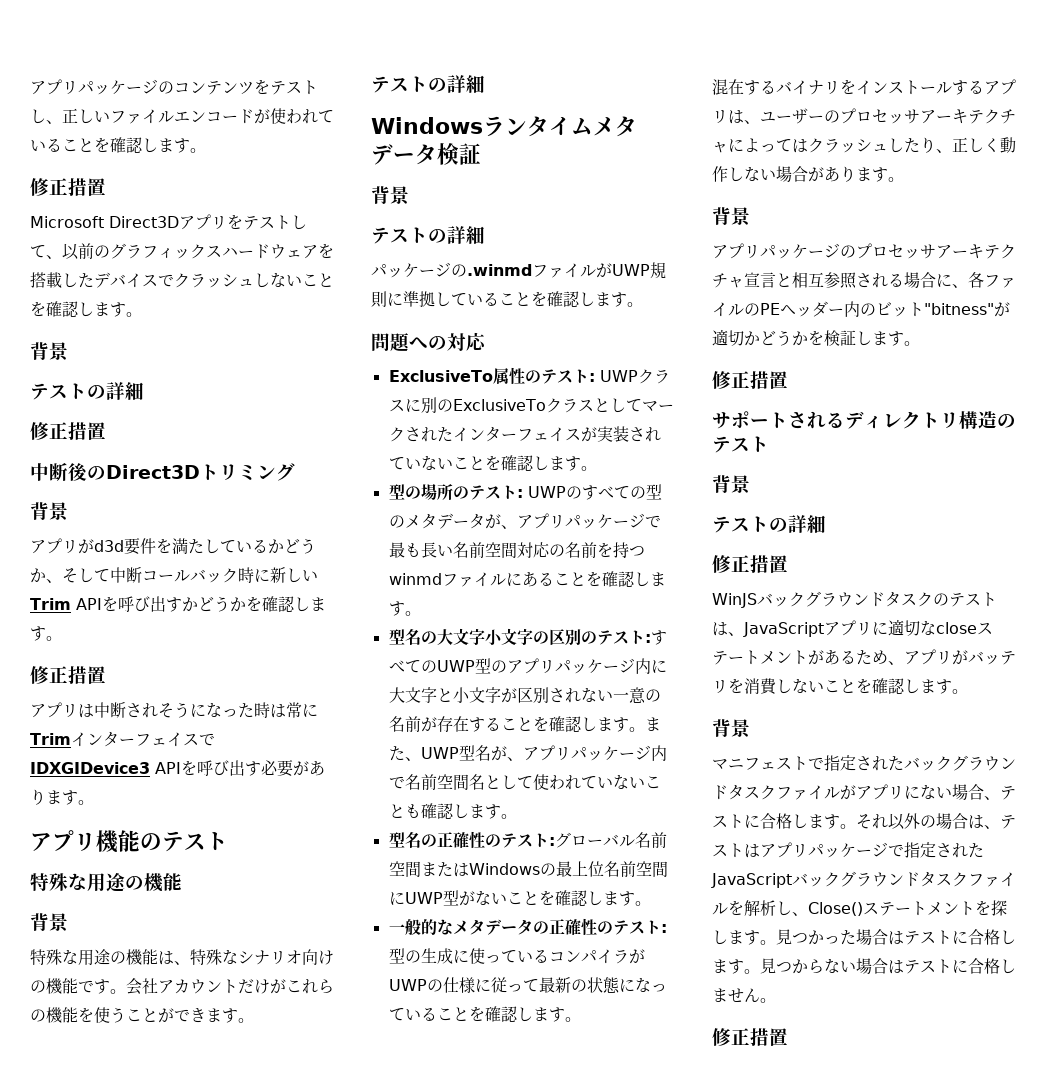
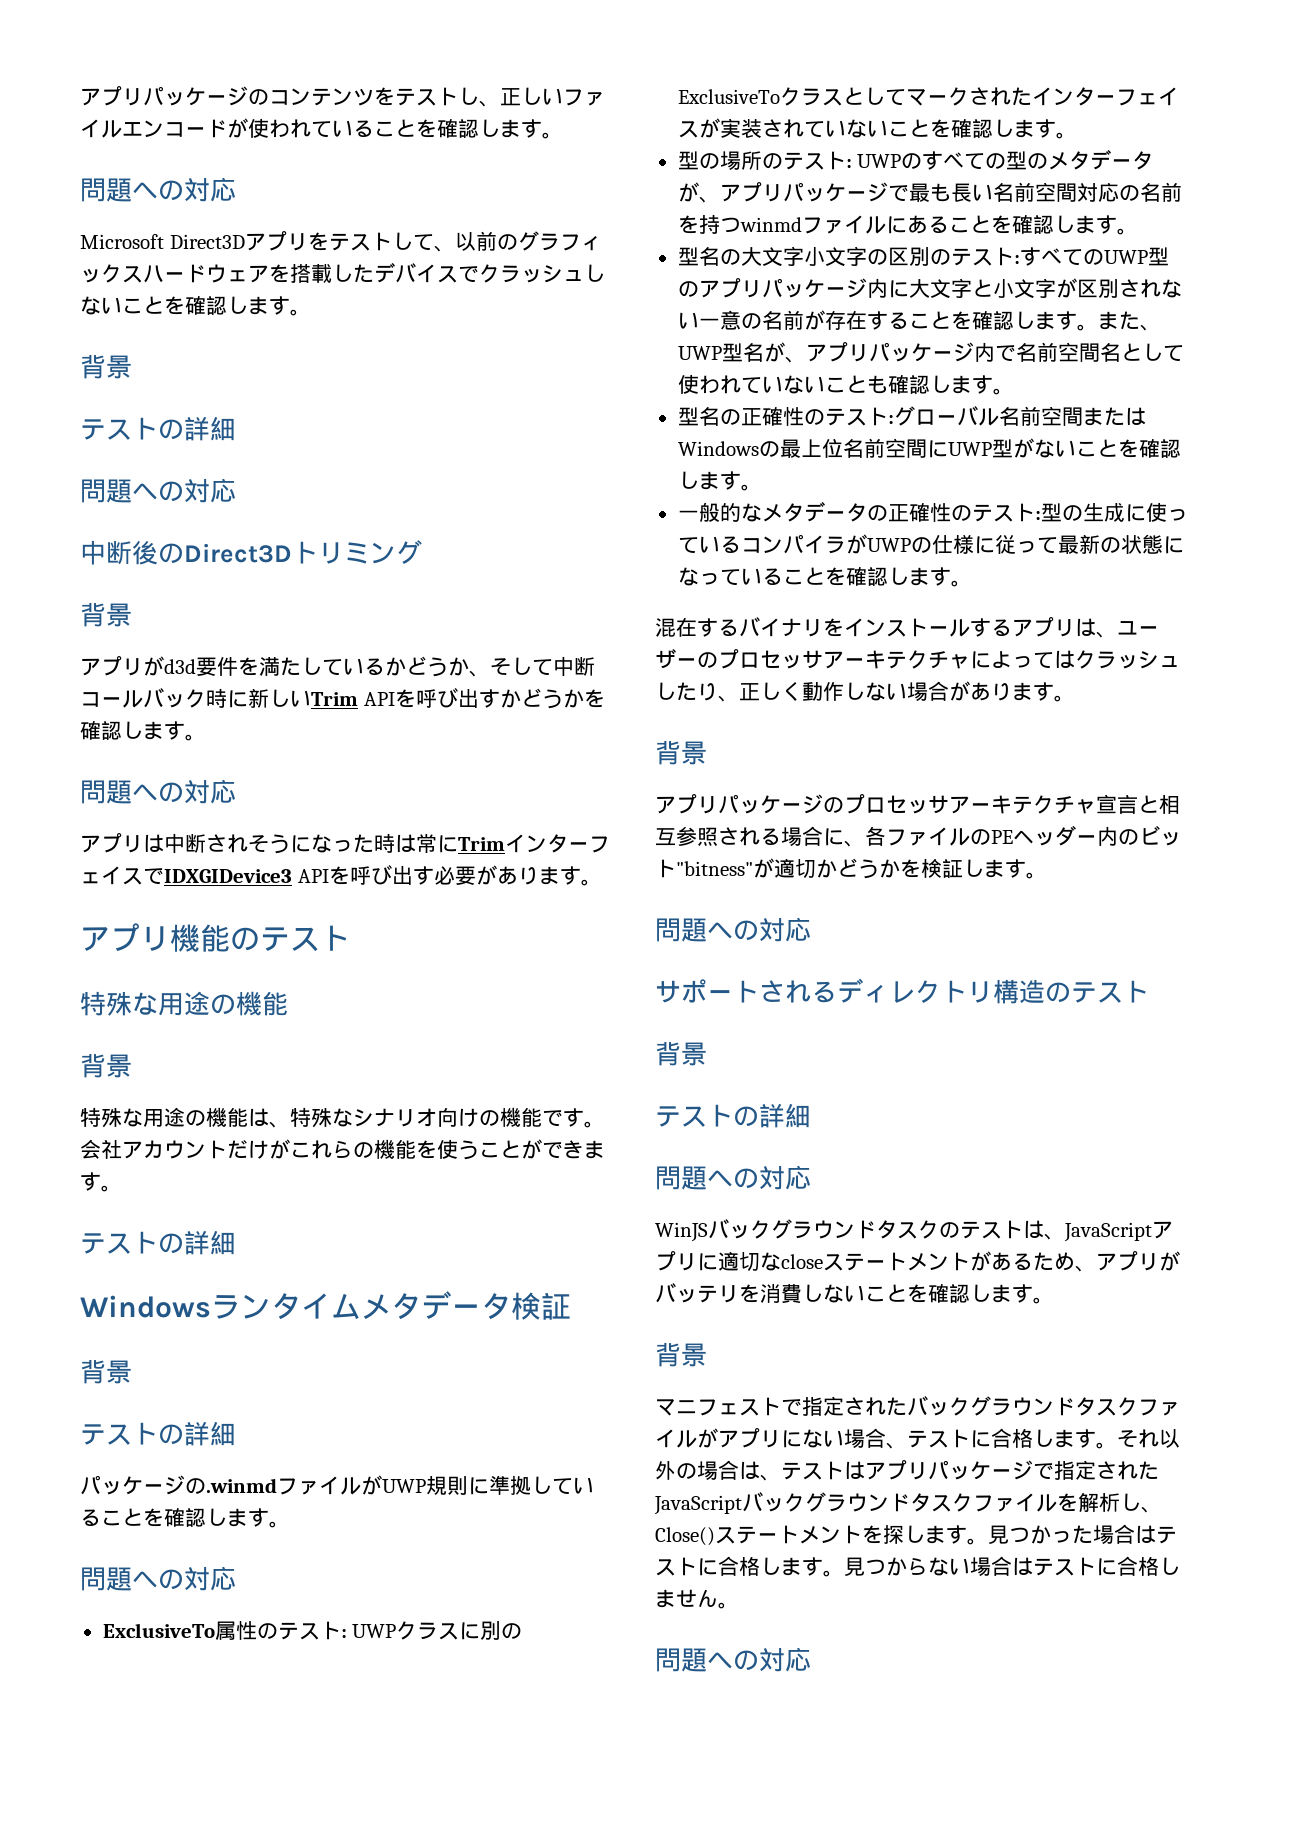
[30,178,106,196] 修正措置 -> [80,177,236,202] 問題への対応
[30,422,106,440] 修正措置 -> [80,478,236,503] 問題への対応
[30,666,106,684] 修正措置 -> [80,779,236,804] 問題への対応
[712,371,788,389] 修正措置 -> [655,917,811,942] 問題への対応
[712,555,788,573] 修正措置 -> [655,1165,811,1190] 問題への対応
[712,1028,788,1046] 修正措置 -> [655,1647,811,1672] 問題への対応

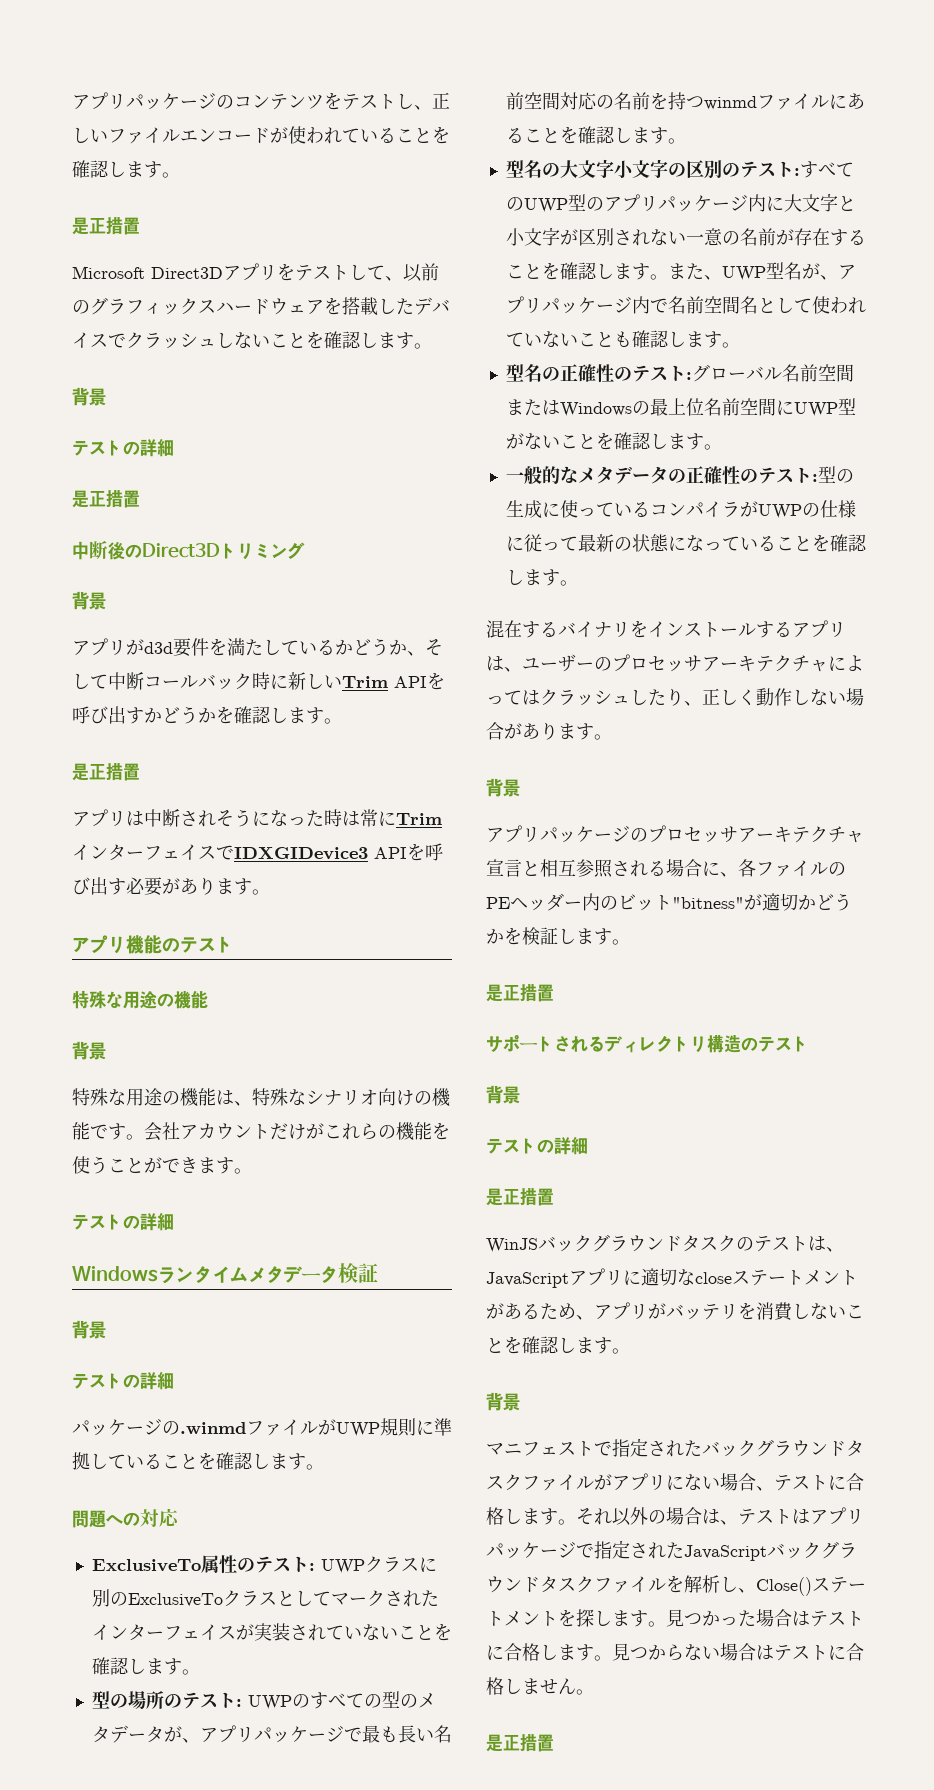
[80,177,236,202] 問題への対応 -> [72,217,140,235] 是正措置
[80,478,236,503] 問題への対応 -> [72,490,140,508] 是正措置
[80,779,236,804] 問題への対応 -> [72,763,140,781] 是正措置
[655,917,811,942] 問題への対応 -> [486,984,554,1002] 是正措置
[655,1165,811,1190] 問題への対応 -> [486,1188,554,1206] 是正措置
[655,1647,811,1672] 問題への対応 -> [486,1734,554,1752] 是正措置

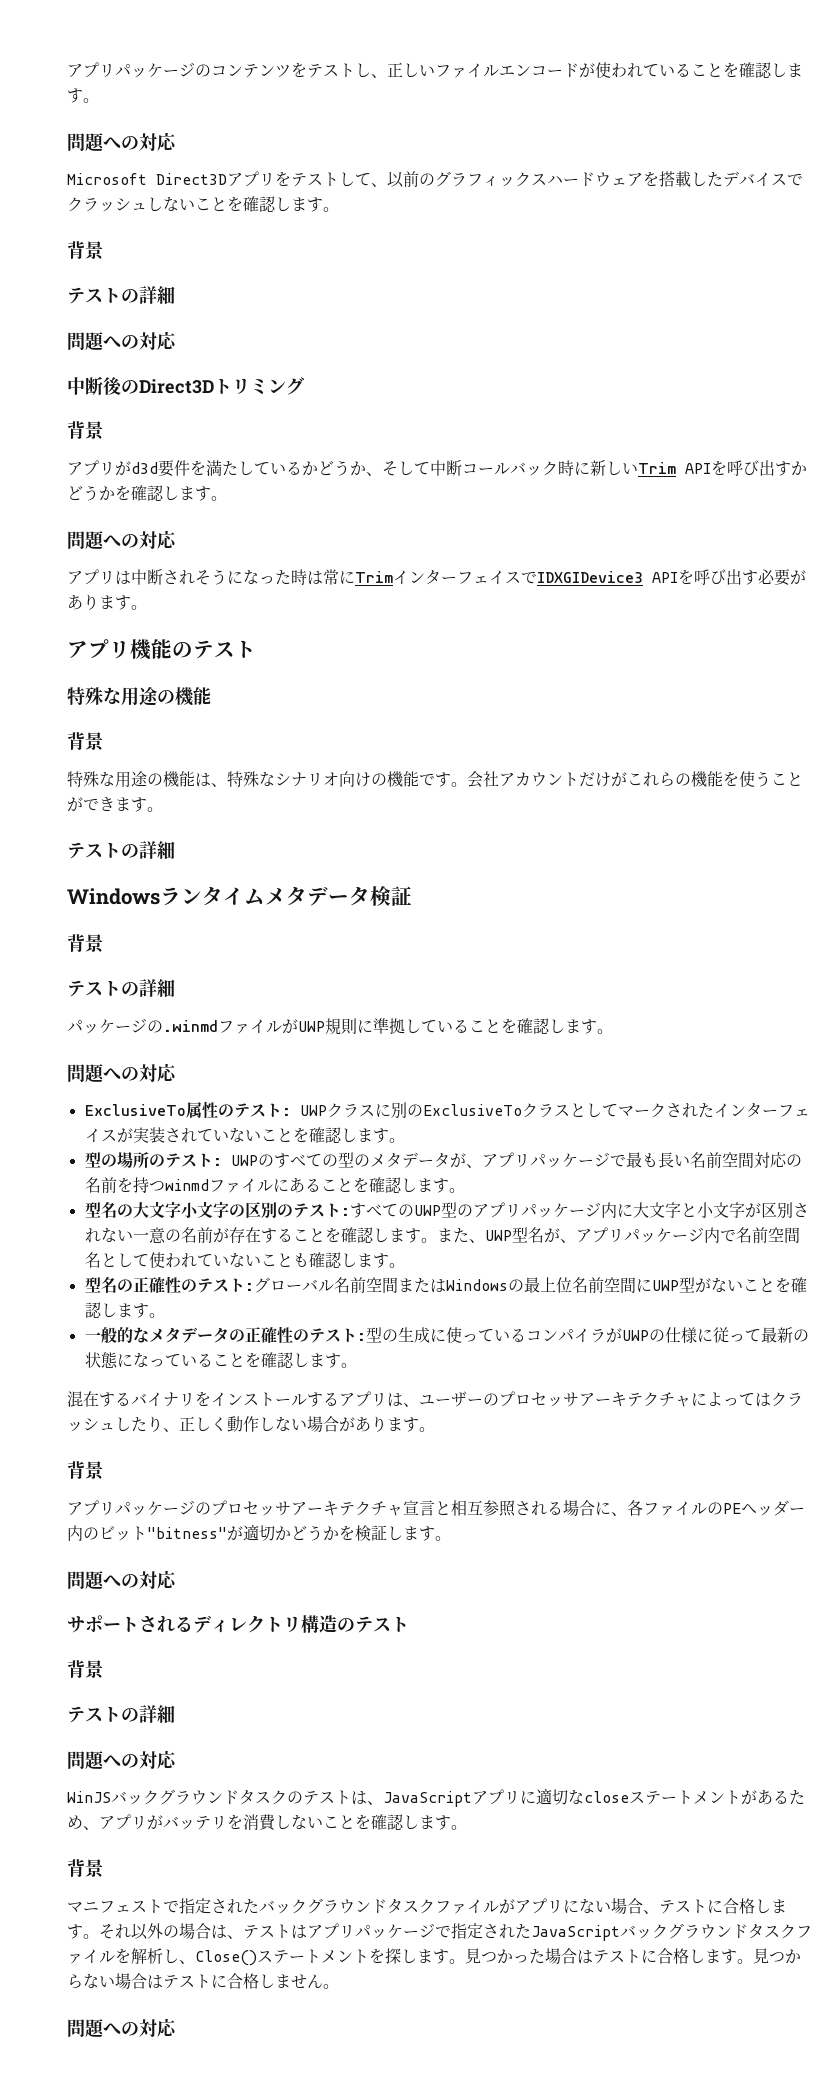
[72,217,140,235] 是正措置 -> [67,132,177,152] 問題への対応
[72,490,140,508] 是正措置 -> [67,331,177,351] 問題への対応
[72,763,140,781] 是正措置 -> [67,530,177,550] 問題への対応
[486,984,554,1002] 是正措置 -> [67,1570,177,1590] 問題への対応
[486,1188,554,1206] 是正措置 -> [67,1750,177,1770] 問題への対応
[486,1734,554,1752] 是正措置 -> [67,2018,177,2038] 問題への対応

